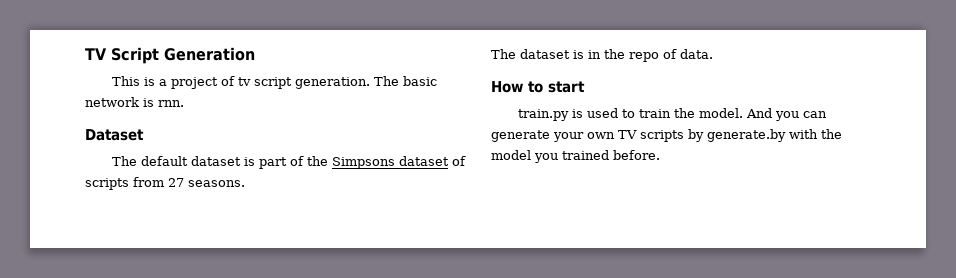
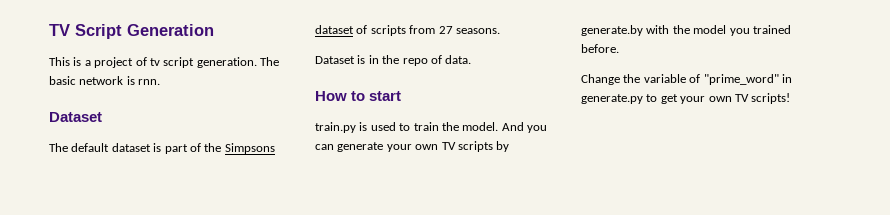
[491,49,570,59] The dataset -> [315,56,355,64] Dataset
(660, 155) none -> [581,74,792,85] [581,93,791,104] // Change the variable of "prime_word" in generate.py to get your own TV scripts!

